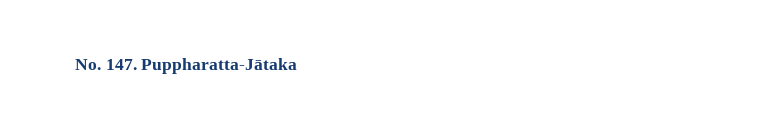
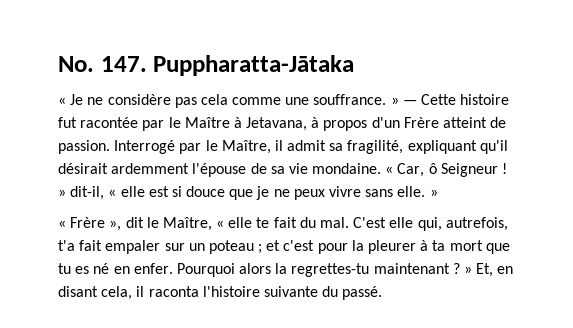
(298, 66) none -> [58,94,510,108] [58,117,507,131] [58,140,508,154] [58,163,508,177] [58,186,438,200] [58,217,508,231] [58,240,510,254] [58,263,514,277] [58,286,383,300] // « Je ne considère pas cela comme une souffrance. » — Cette histoire fut racontée par le Maître à Jetavana, à propos d'un Frère atteint de passion. Interrogé par le Maître, il admit sa fragilité, expliquant qu'il désirait ardemment l'épouse de sa vie mondaine. « Car, ô Seigneur ! » dit-il, « elle est si douce que je ne peux vivre sans elle. » // « Frère », dit le Maître, « elle te fait du mal. C'est elle qui, autrefois, t'a fait empaler sur un poteau ; et c'est pour la pleurer à ta mort que tu es né en enfer. Pourquoi alors la regrettes-tu maintenant ? » Et, en disant cela, il raconta l'histoire suivante du passé.

